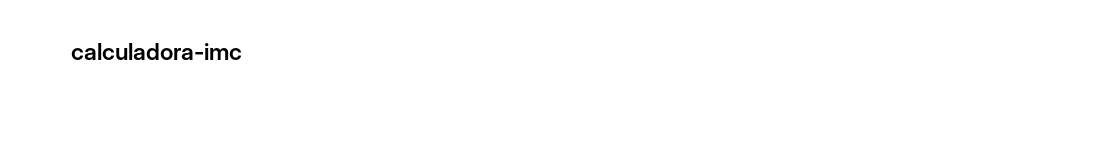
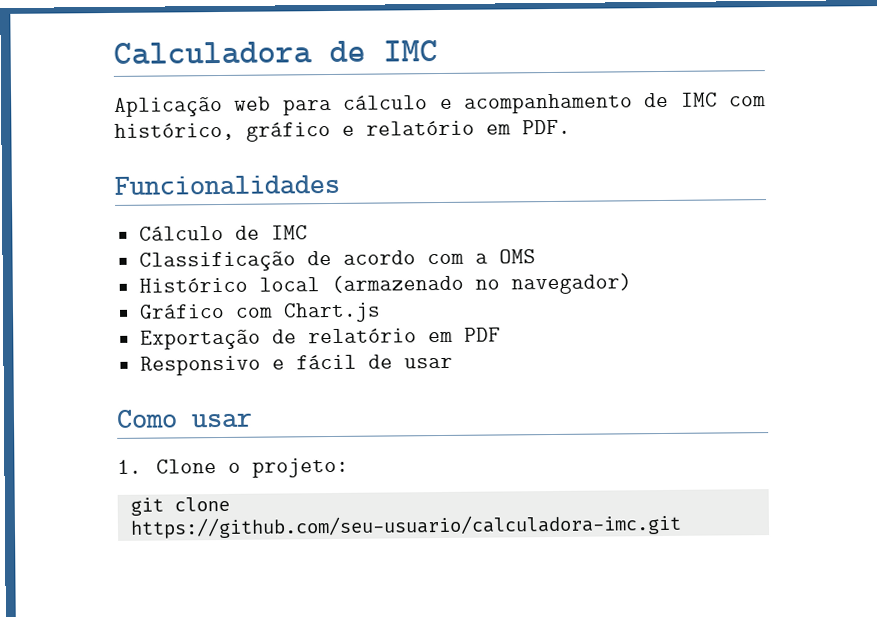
[71,43,242,60] calculadora-imc -> [113,40,438,65] [114,92,766,117] [114,119,571,142] [114,174,340,196] [138,225,308,241] [138,249,536,272] [138,273,632,295] [138,302,381,323] [139,327,501,350] [139,354,453,376] [116,409,253,429] [117,457,349,478] [129,496,230,516] [129,513,682,539] Calculadora de IMC // Aplicação web para cálculo e acompanhamento de IMC com histórico, gráfico e relatório em PDF. // Funcionalidades // Cálculo de IMC // Classificação de acordo com a OMS // Histórico local (armazenado no navegador) // Gráfico com Chart.js // Exportação de relatório em PDF // Responsivo e fácil de usar // Como usar // 1. Clone o projeto: // git clone https://github.com/seu-usuario/calculadora-imc.git

